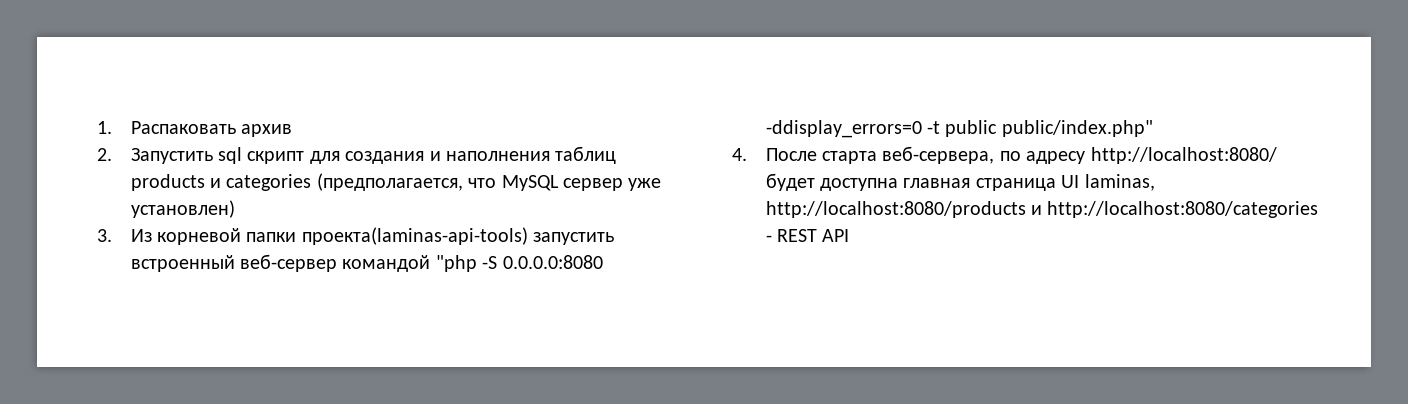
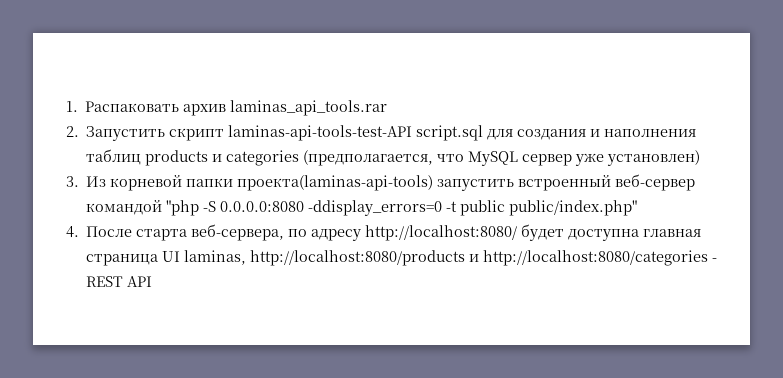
(292, 130) none -> [230,100,388,116] laminas_api_tools.rar
[217,147,305,164] sql скрипт -> [169,125,484,141] скрипт laminas-api-tools-test-API script.sql

